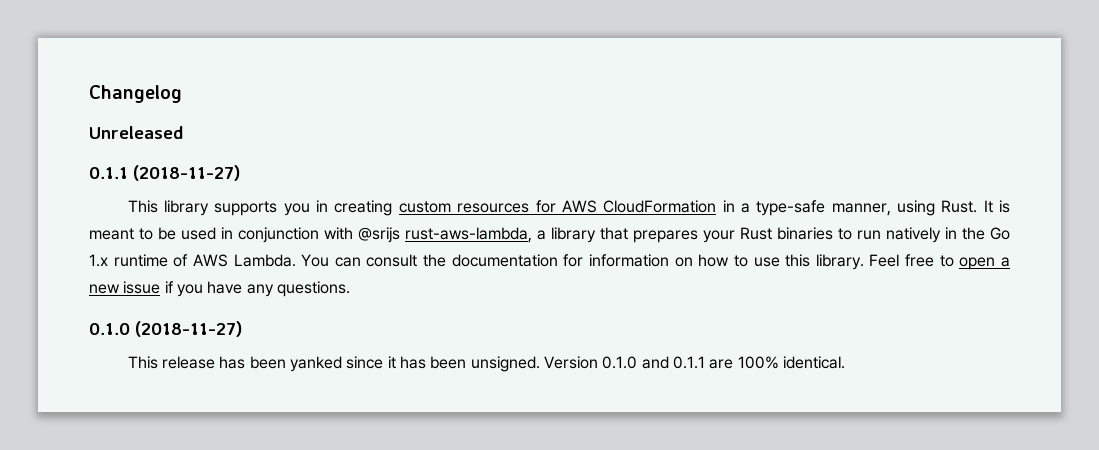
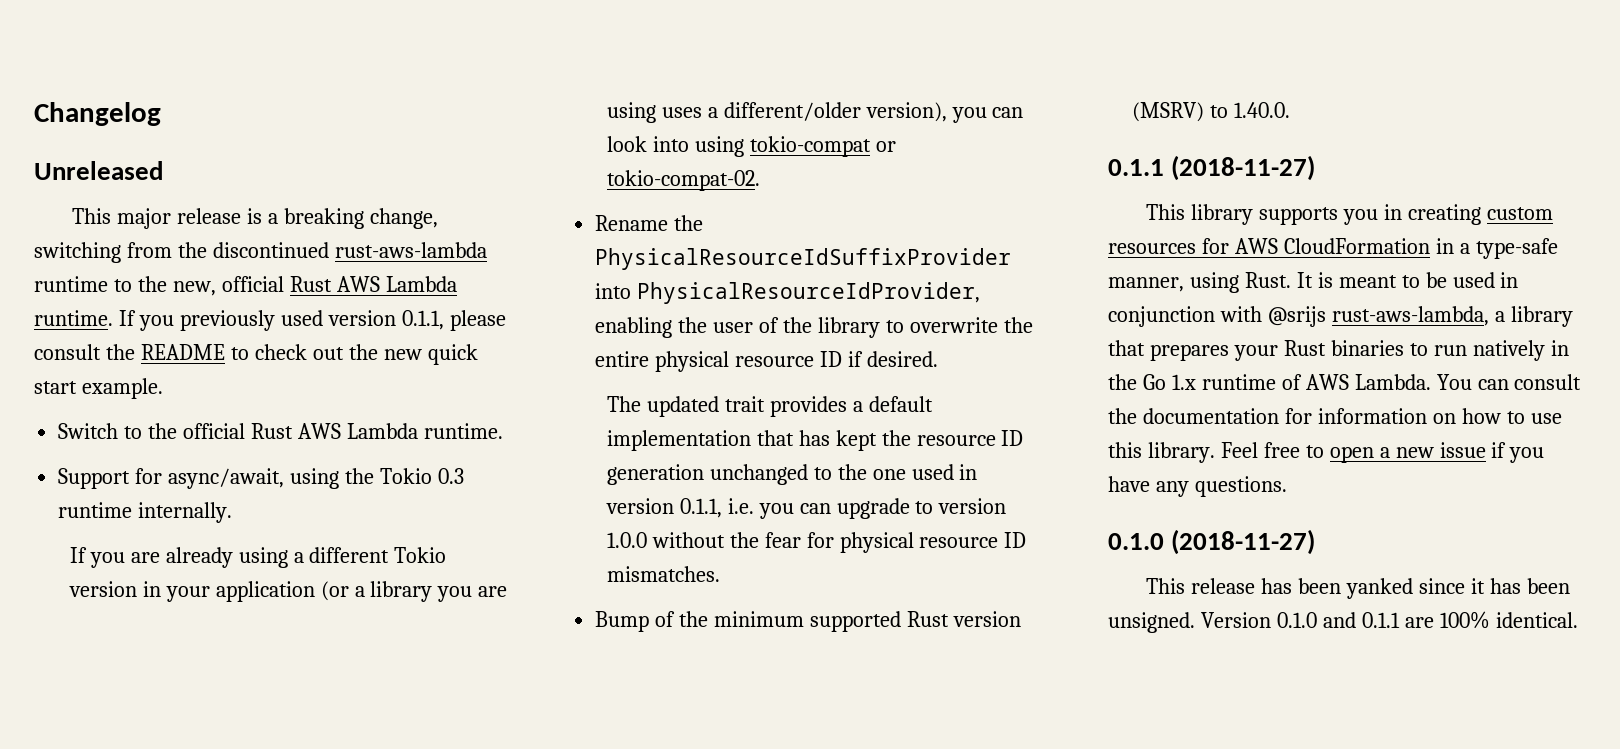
(183, 132) none -> [72,208,438,229] [34,242,487,263] [34,276,457,296] [34,310,506,331] [34,344,478,365] [34,378,163,399] [58,423,503,439] [58,468,464,489] [58,502,233,523] [69,547,447,568] [68,581,508,602] [606,102,1024,123] [606,136,896,157] [606,170,760,191] [595,215,704,231] [595,248,1012,270] [595,282,981,304] [595,317,1033,338] [595,351,938,372] [606,396,933,417] [606,430,1024,451] [606,464,978,485] [605,498,1007,519] [606,532,1027,553] [606,566,720,582] [595,611,1021,632] [1132,102,1291,122] // This major release is a breaking change, switching from the discontinued rust-aws-lambda runtime to the new, official Rust AWS Lambda runtime. If you previously used version 0.1.1, please consult the README to check out the new quick start example. // Switch to the official Rust AWS Lambda runtime. // Support for async/await, using the Tokio 0.3 runtime internally. // If you are already using a different Tokio version in your application (or a library you are using uses a different/older version), you can look into using tokio-compat or tokio-compat-02. // Rename the PhysicalResourceIdSuffixProvider into PhysicalResourceIdProvider, enabling the user of the library to overwrite the entire physical resource ID if desired. // The updated trait provides a default implementation that has kept the resource ID generation unchanged to the one used in version 0.1.1, i.e. you can upgrade to version 1.0.0 without the fear for physical resource ID mismatches. // Bump of the minimum supported Rust version (MSRV) to 1.40.0.

